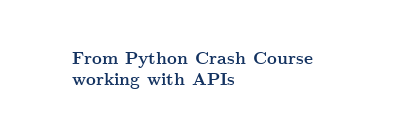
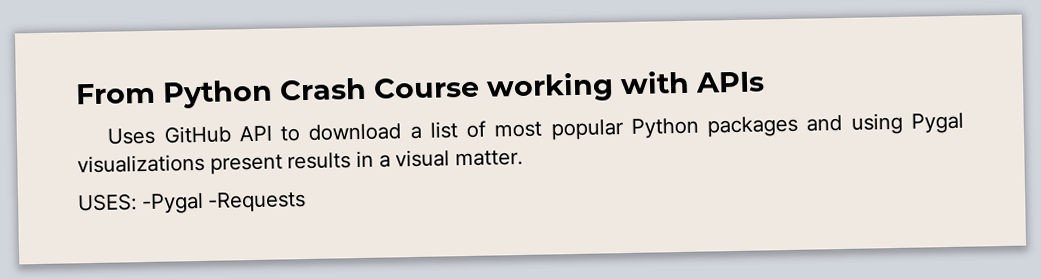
(235, 79) none -> [107,112,964,145] [77,149,524,175] [77,191,307,215] // Uses GitHub API to download a list of most popular Python packages and using Pygal visualizations present results in a visual matter. // USES: -Pygal -Requests

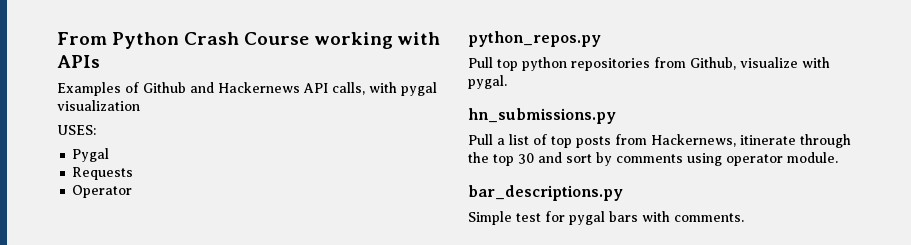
[107,112,964,145] [77,149,524,175] [77,191,307,215] Uses GitHub API to download a list of most popular Python packages and using Pygal visualizations present results in a visual matter. // USES: -Pygal -Requests -> [57,82,437,96] [57,100,140,111] [57,125,96,135] [72,148,110,162] [72,167,134,180] [72,185,133,198] [468,31,601,47] [468,57,830,71] [468,75,507,89] [468,108,616,124] [468,134,851,148] [468,152,838,166] [468,185,623,201] [468,211,744,225] Examples of Github and Hackernews API calls, with pygal visualization // USES: // Pygal // Requests // Operator // python_repos.py // Pull top python repositories from Github, visualize with pygal. // hn_submissions.py // Pull a list of top posts from Hackernews, itinerate through the top 30 and sort by comments using operator module. // bar_descriptions.py // Simple test for pygal bars with comments.

